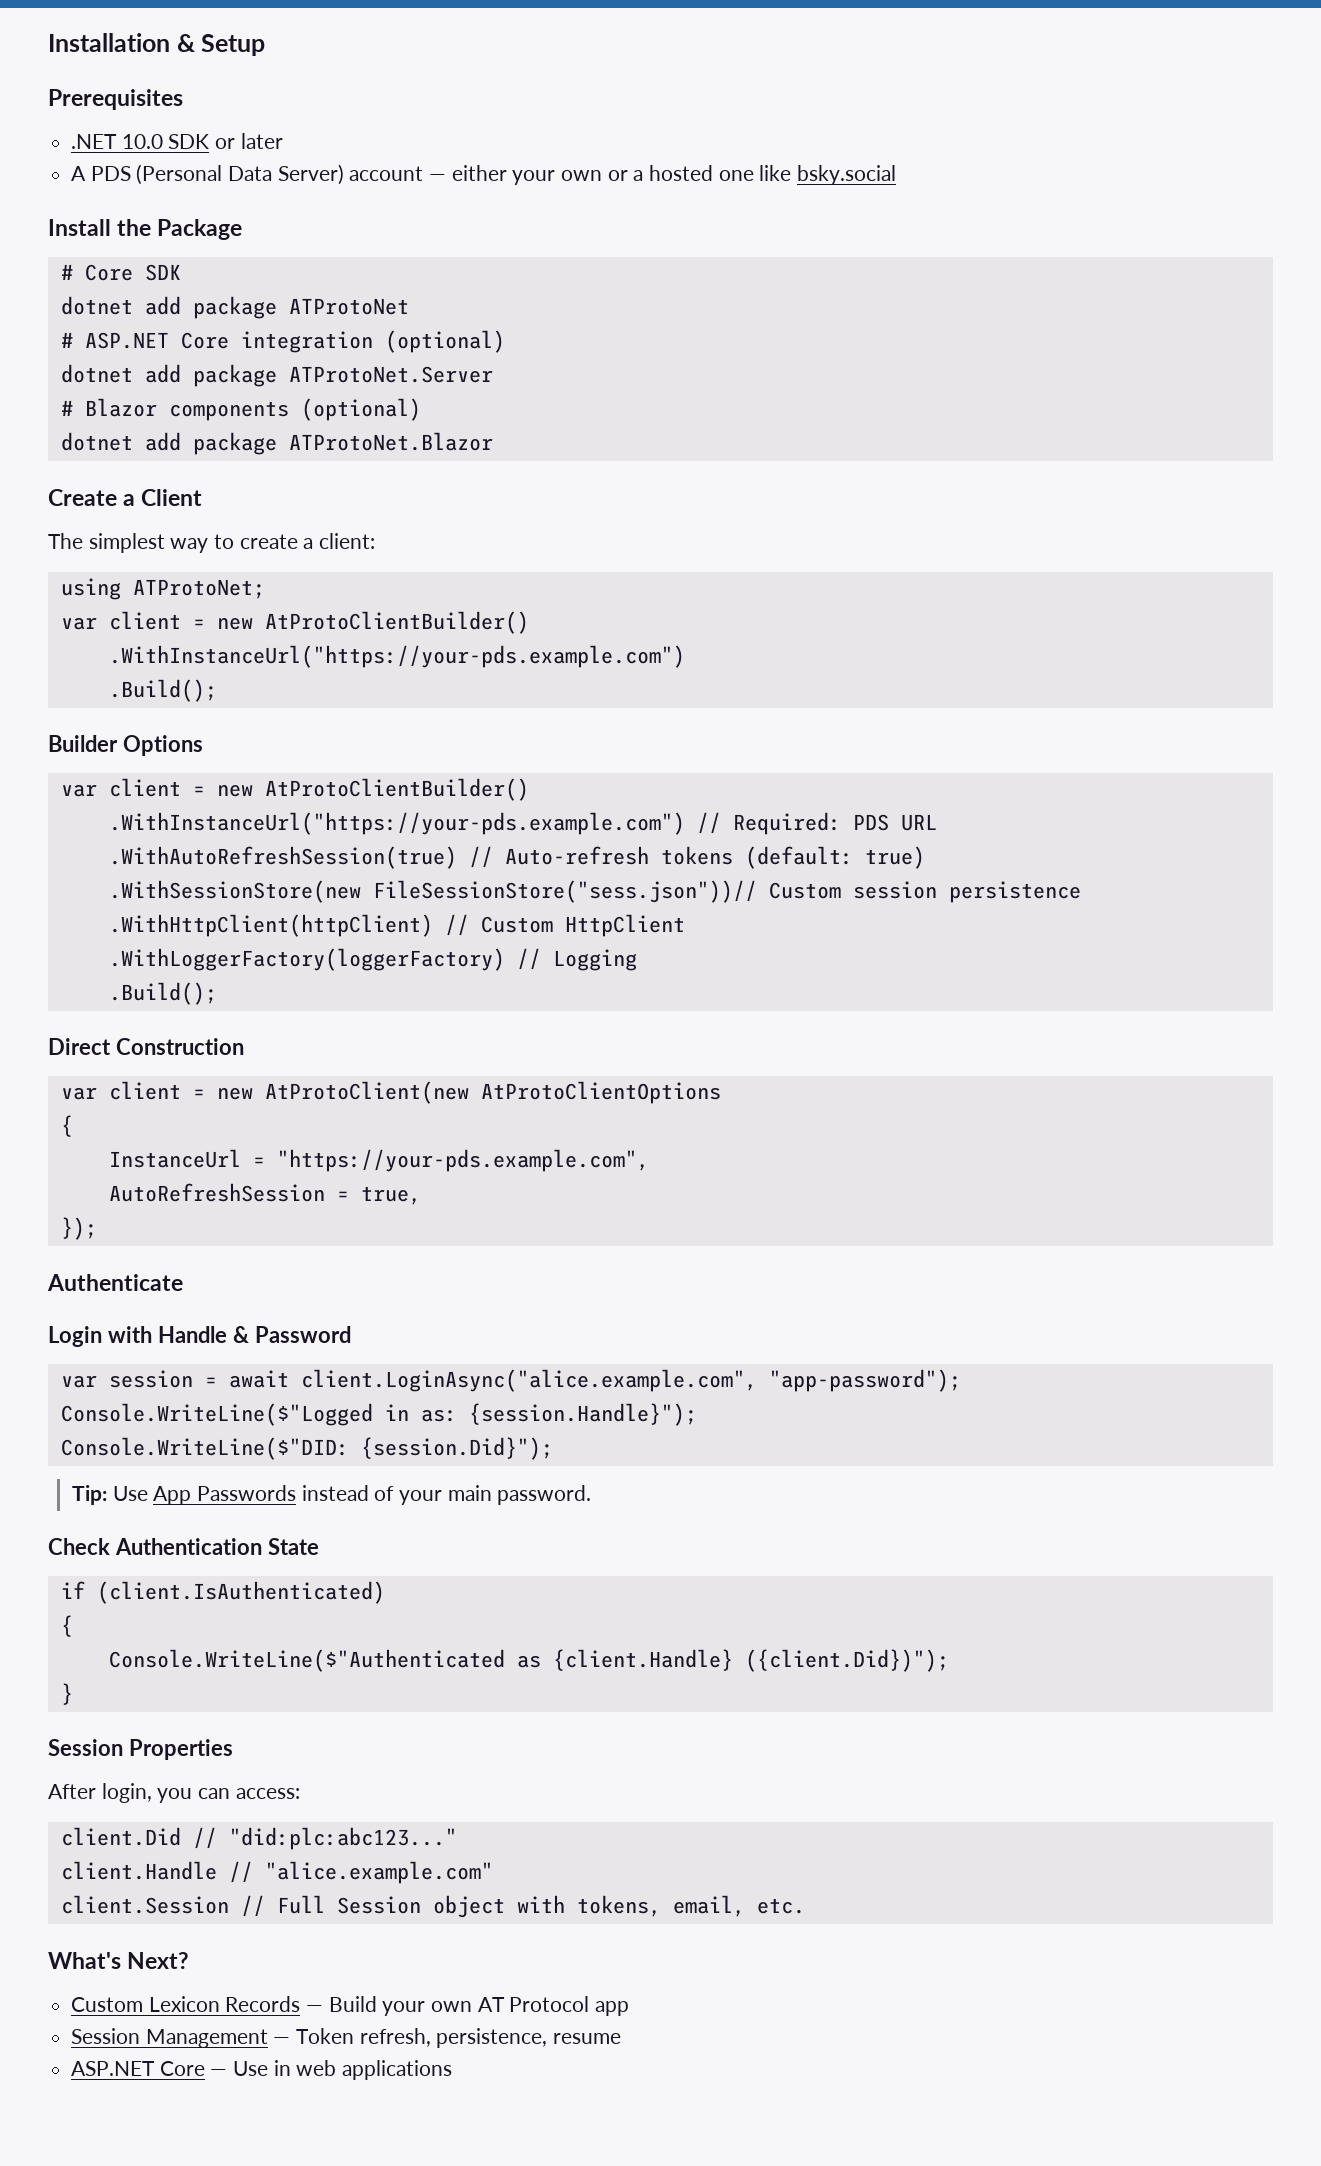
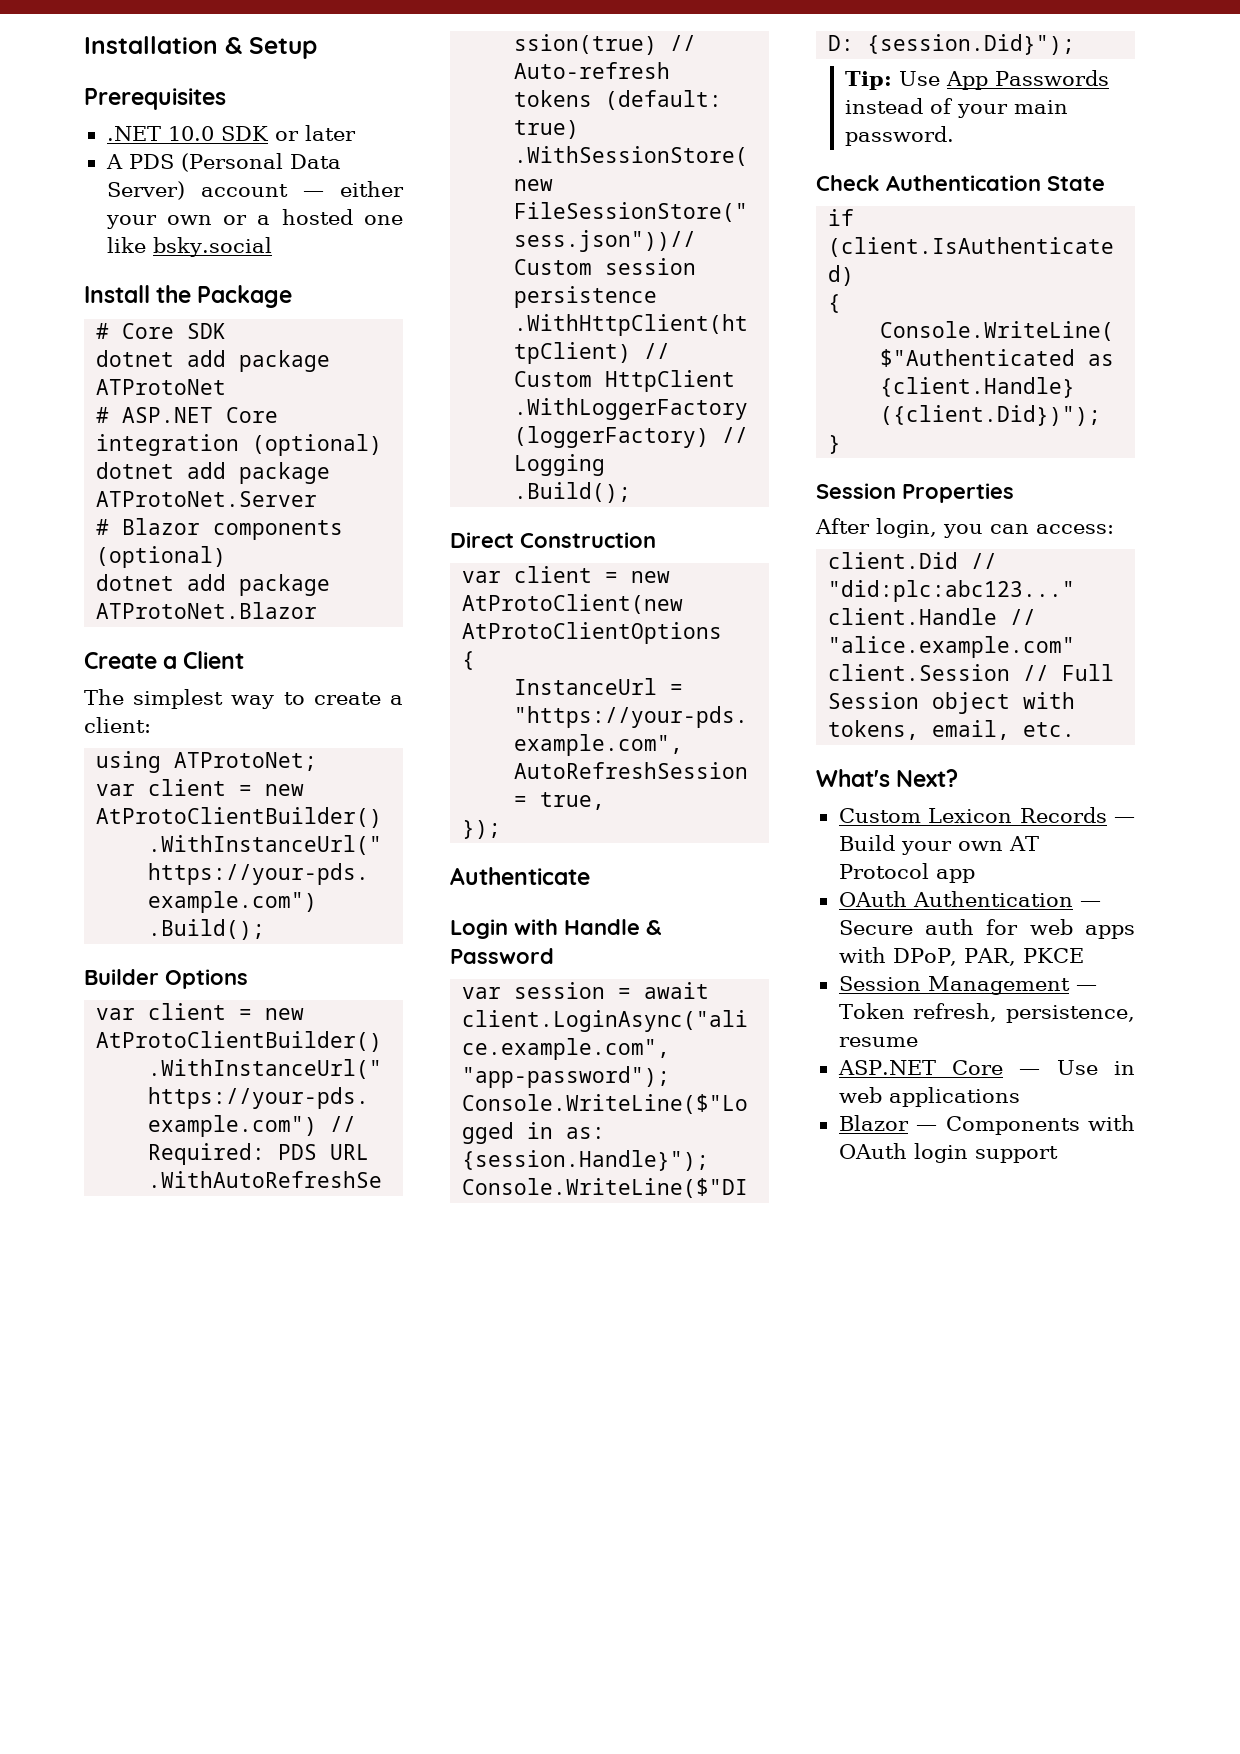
(630, 2008) none -> [838,891,1101,907] [838,919,1135,939] [838,947,1085,966] // OAuth Authentication — Secure auth for web apps with DPoP, PAR, PKCE
(453, 2070) none -> [838,1115,1135,1135] [838,1143,1058,1163] // Blazor — Components with OAuth login support

